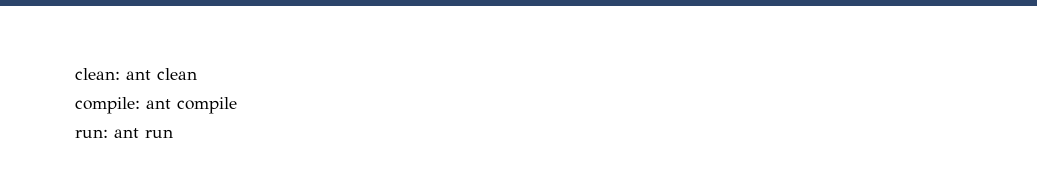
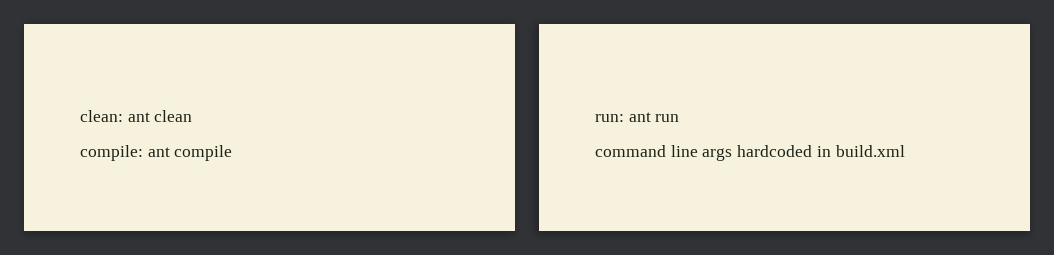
(173, 133) none -> [595,145,905,161] // command line args hardcoded in build.xml

